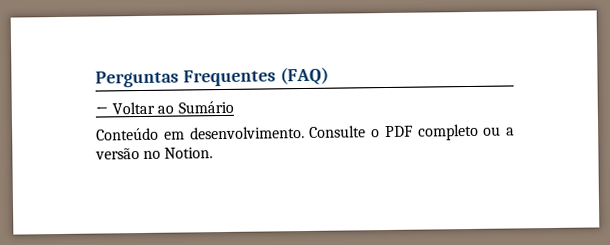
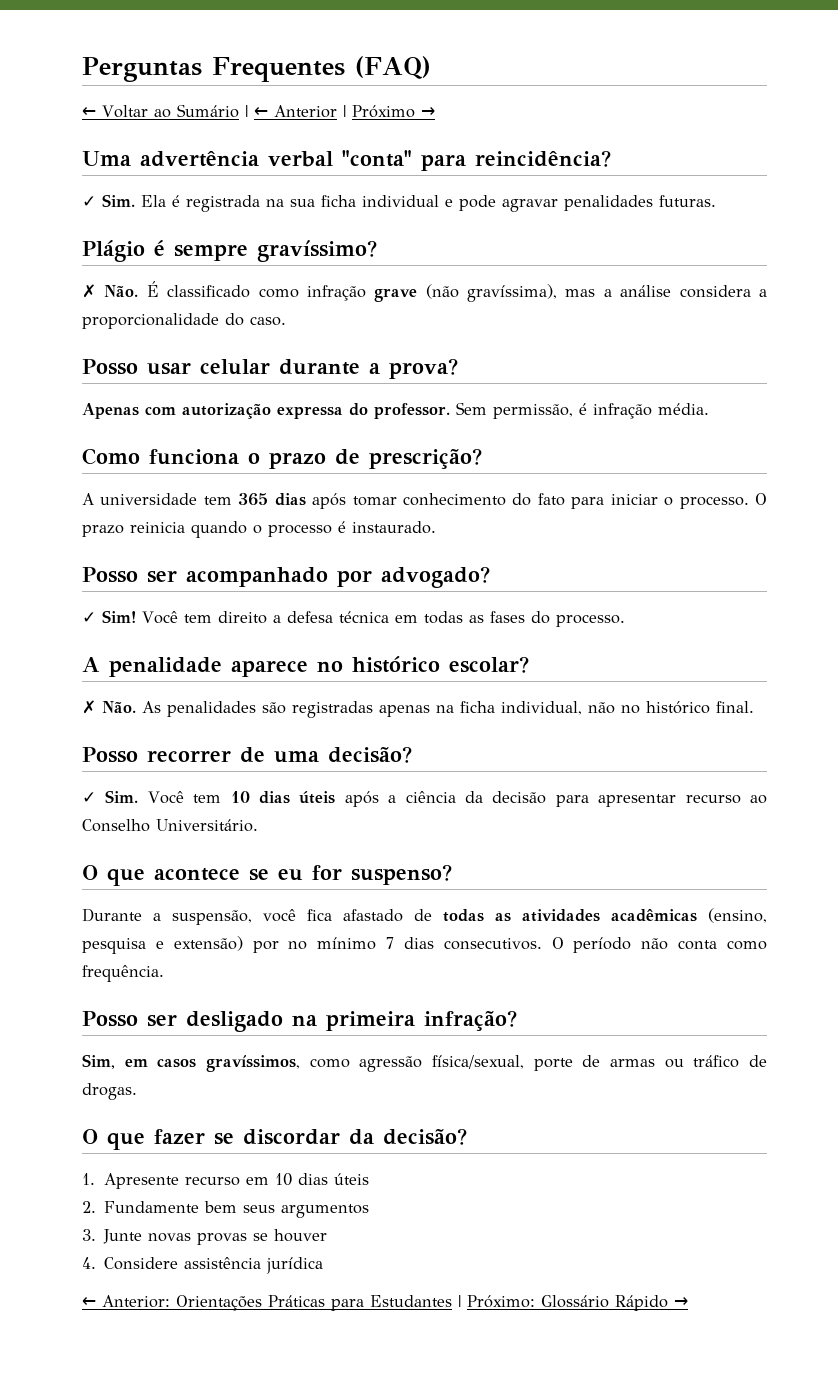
[96,123,515,141] [95,147,214,160] // Conteúdo em desenvolvimento. Consulte o PDF completo ou a versão no Notion. -> [244,105,435,118] [82,150,611,171] [82,194,716,212] [82,240,377,262] [82,281,767,302] [82,313,286,329] [82,358,458,379] [82,402,709,419] [82,448,482,469] [82,493,768,509] [82,521,436,538] [82,566,490,588] [82,610,625,627] [82,656,529,677] [82,700,754,718] [82,746,412,763] [82,790,767,807] [82,819,258,832] [82,864,452,886] [82,908,767,925] [82,936,767,954] [82,965,164,982] [82,1010,517,1032] [82,1054,767,1072] [82,1083,137,1100] [82,1128,467,1150] [82,1173,369,1189] [82,1201,370,1218] [82,1229,328,1245] [82,1257,324,1274] [82,1295,688,1311] | ← Anterior | Próximo → // Uma advertência verbal "conta" para reincidência? // ✓ Sim. Ela é registrada na sua ficha individual e pode agravar penalidades futuras. // Plágio é sempre gravíssimo? // ✗ Não. É classificado como infração grave (não gravíssima), mas a análise considera a proporcionalidade do caso. // Posso usar celular durante a prova? // Apenas com autorização expressa do professor. Sem permissão, é infração média. // Como funciona o prazo de prescrição? // A universidade tem 365 dias após tomar conhecimento do fato para iniciar o processo. O prazo reinicia quando o processo é instaurado. // Posso ser acompanhado por advogado? // ✓ Sim! Você tem direito a defesa técnica em todas as fases do processo. // A penalidade aparece no histórico escolar? // ✗ Não. As penalidades são registradas apenas na ficha individual, não no histórico final. // Posso recorrer de uma decisão? // ✓ Sim. Você tem 10 dias úteis após a ciência da decisão para apresentar recurso ao Conselho Universitário. // O que acontece se eu for suspenso? // Durante a suspensão, você fica afastado de todas as atividades acadêmicas (ensino, pesquisa e extensão) por no mínimo 7 dias consecutivos. O período não conta como frequência. // Posso ser desligado na primeira infração? // Sim, em casos gravíssimos, como agressão física/sexual, porte de armas ou tráfico de drogas. // O que fazer se discordar da decisão? // 1. Apresente recurso em 10 dias úteis // 2. Fundamente bem seus argumentos // 3. Junte novas provas se houver // 4. Considere assistência jurídica // ← Anterior: Orientações Práticas para Estudantes | Próximo: Glossário Rápido →

